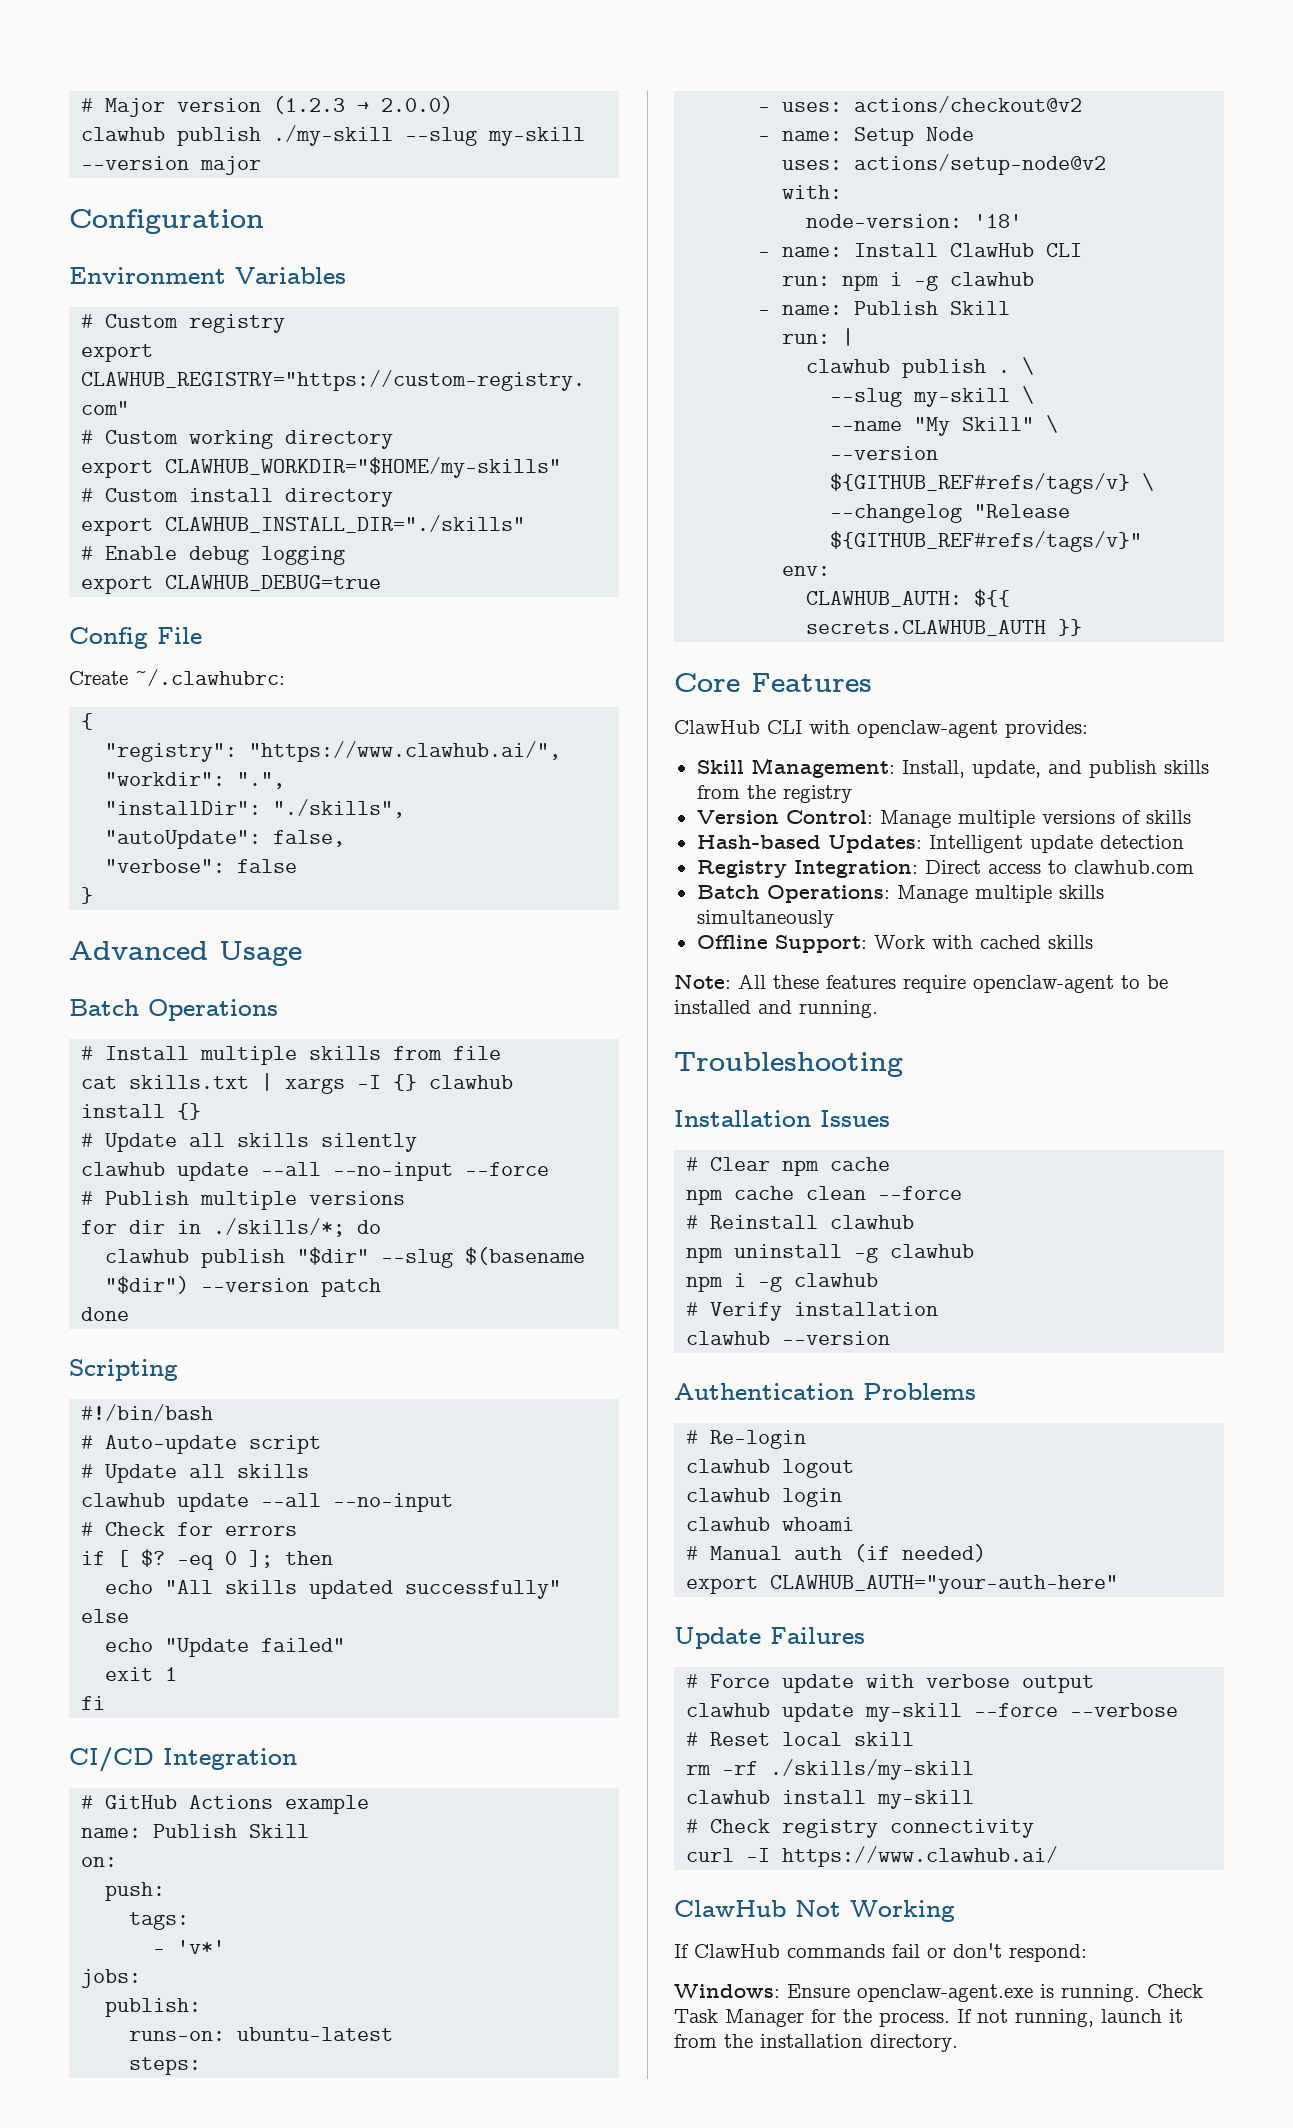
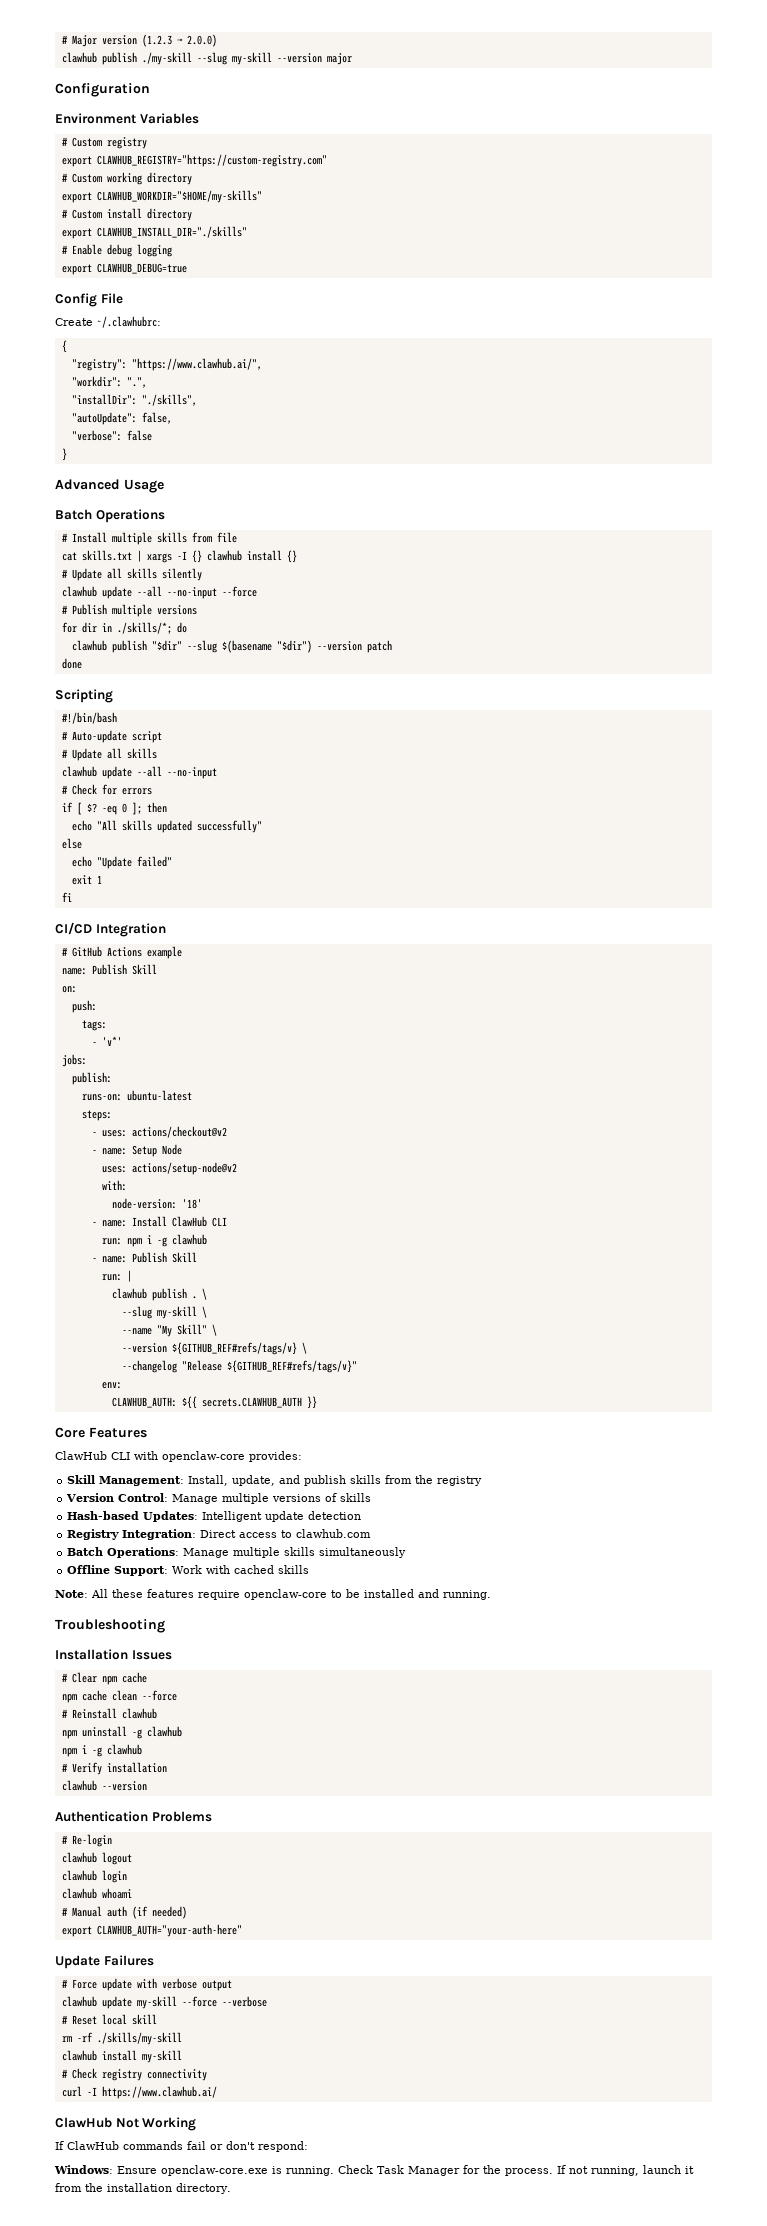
[857,720,998,738] openclaw-agent -> [162,1451,245,1462] openclaw-core
[973,975,1114,993] openclaw-agent -> [244,1589,327,1600] openclaw-core
[857,1984,1033,2002] openclaw-agent.exe -> [161,2165,268,2176] openclaw-core.exe

